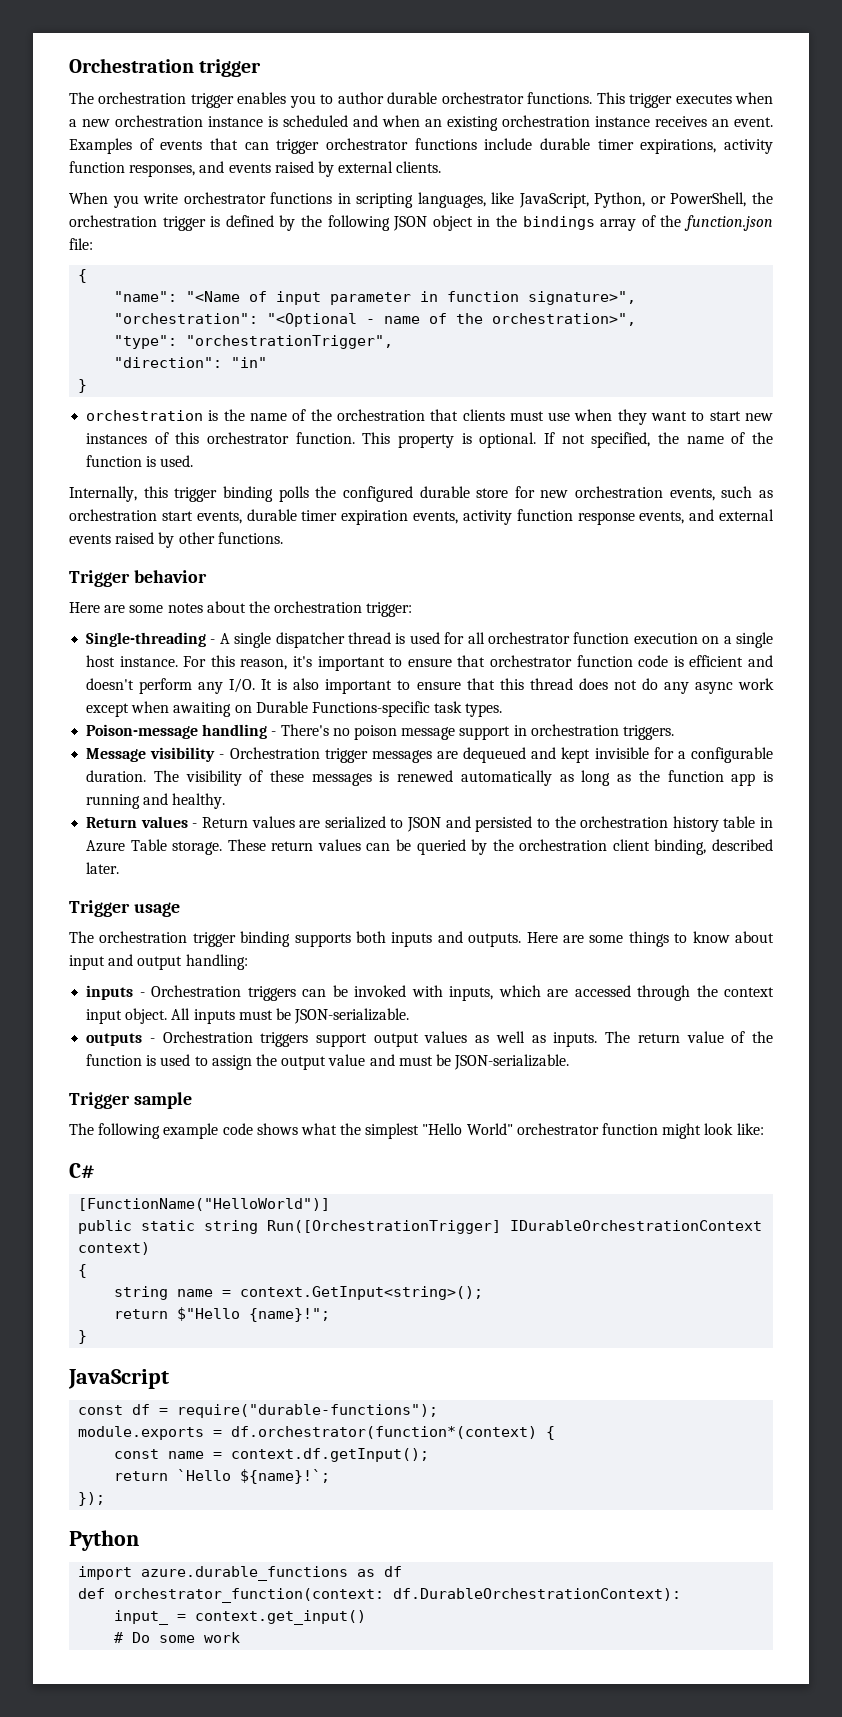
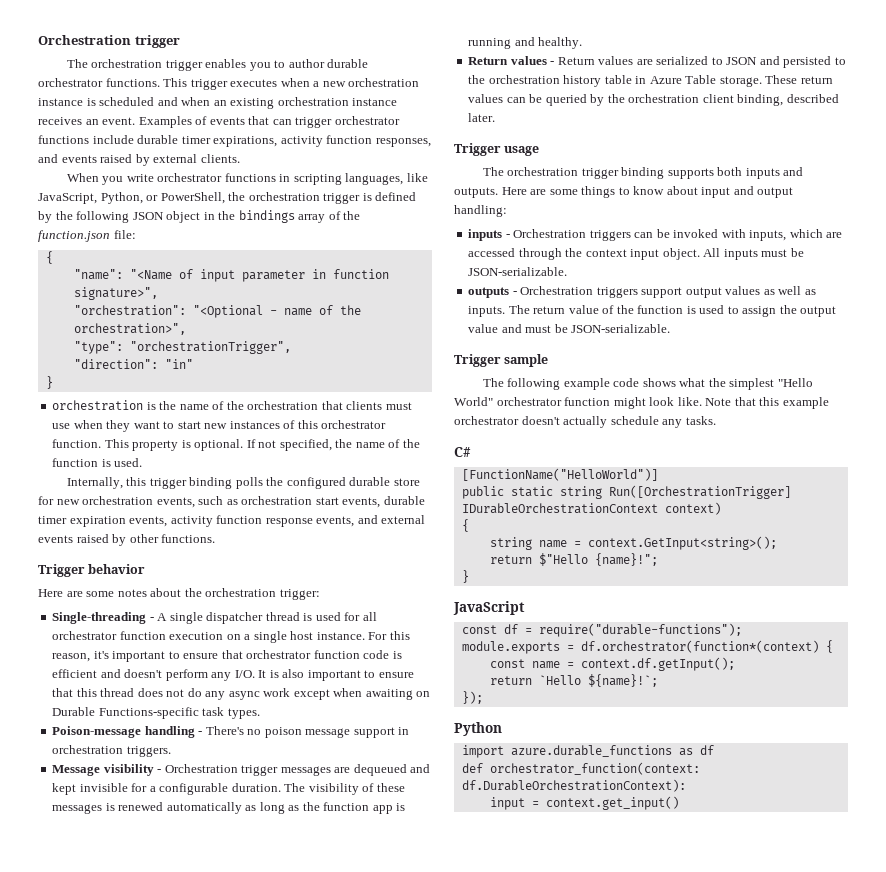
[736,1123,764,1135] like: -> [677,397,829,409] [454,416,716,428] like. Note that this example orchestrator doesn't actually schedule any tasks.
[114,1610,170,1625] input_ -> [489,797,525,810] input
[114,1632,241,1643] // # Do some work -> (679, 803) none

